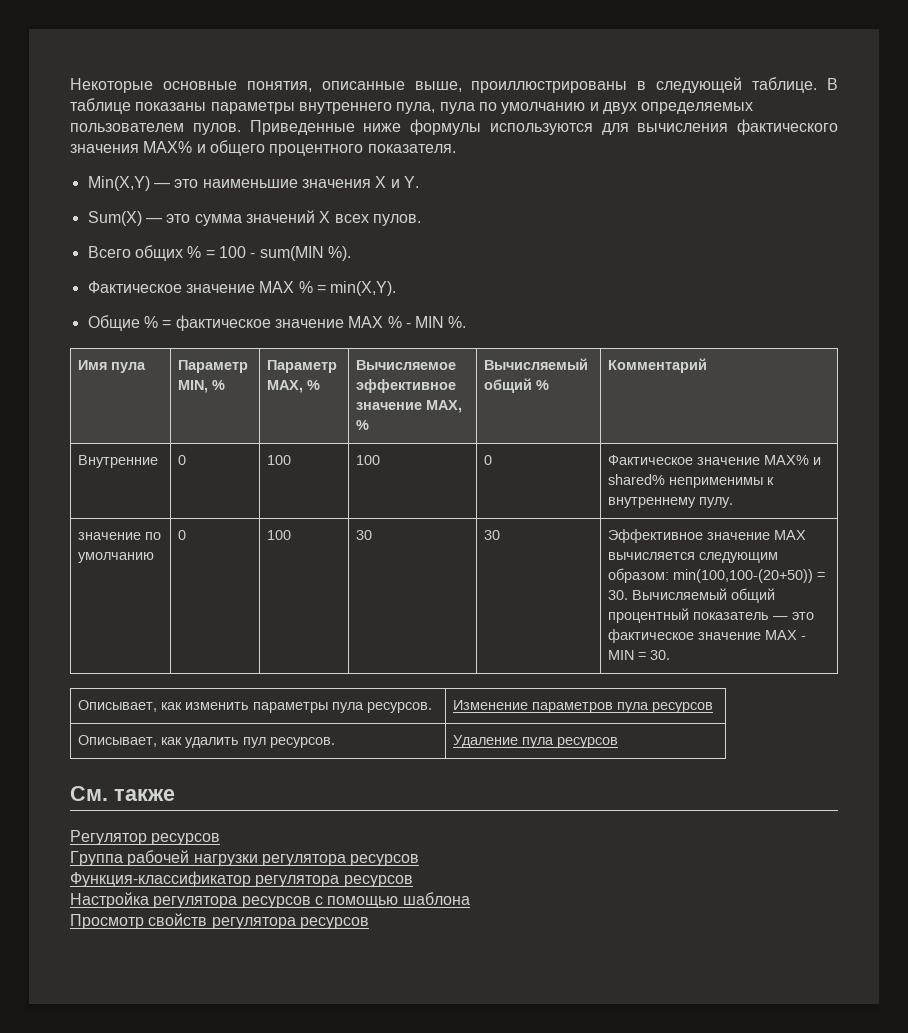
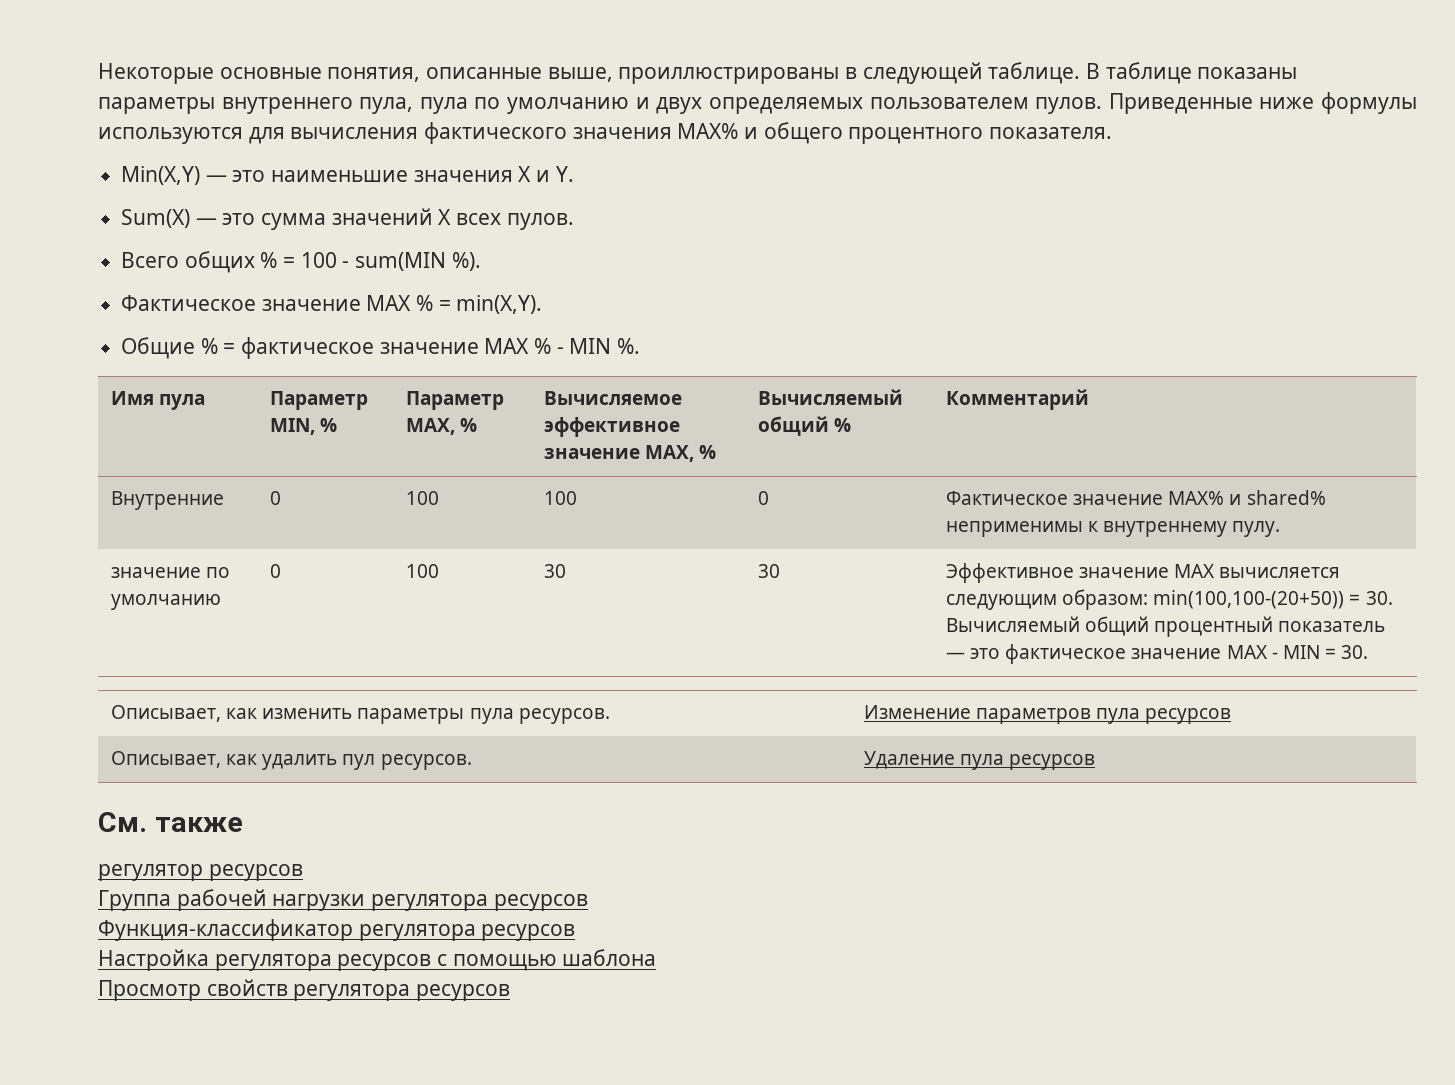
[70,830,147,845] Регулятор -> [98,864,203,881] регулятор

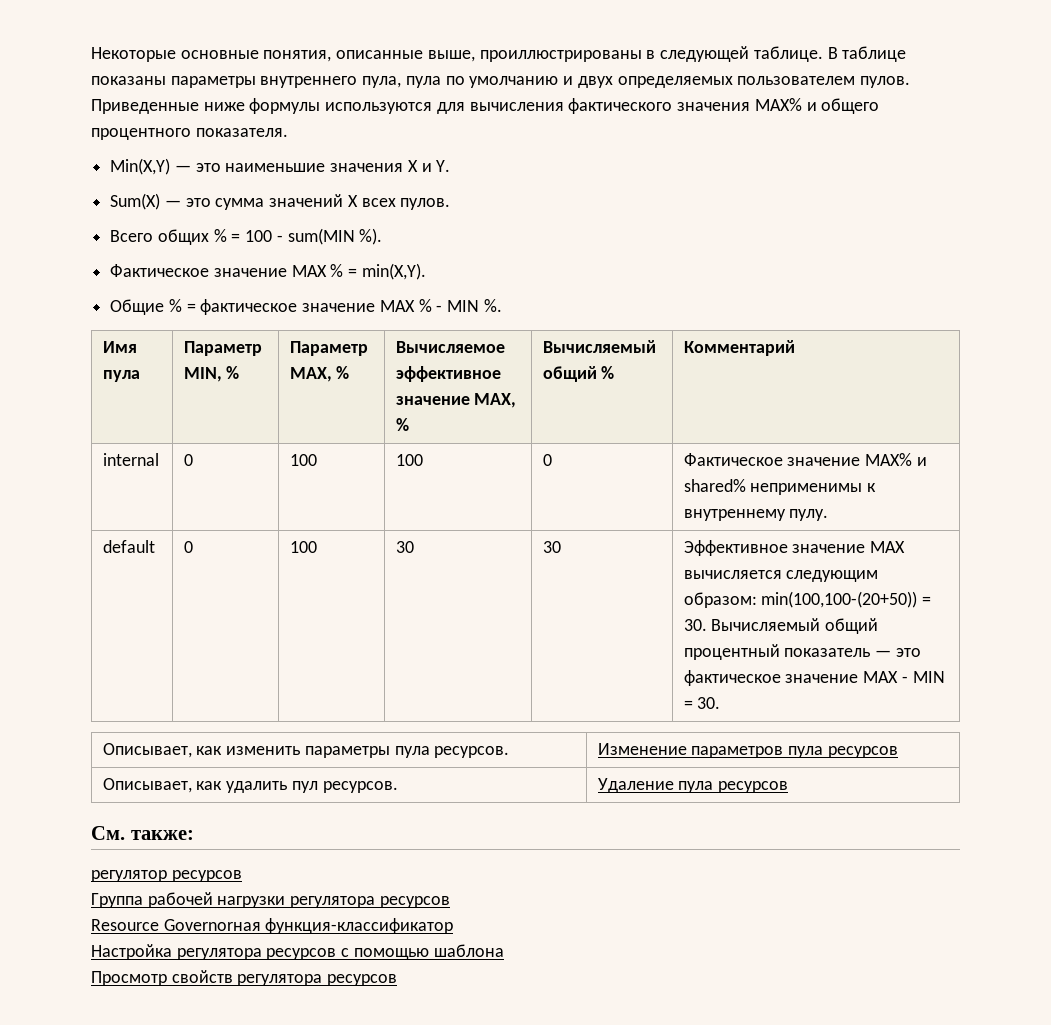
[111,491,225,510] Внутренние -> [102,453,159,466] internal
[111,567,231,578] [111,594,222,610] значение по умолчанию -> [102,540,155,553] default
[154,817,243,832] также -> [130,830,194,840] также:
[98,919,576,941] Функция-классификатор регулятора ресурсов -> [91,918,454,934] Resource Governorная функция-классификатор

